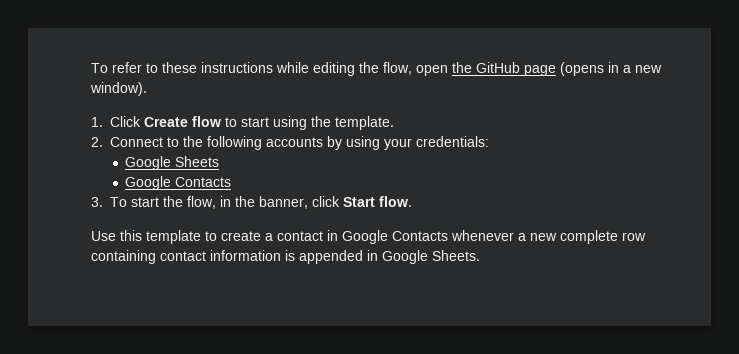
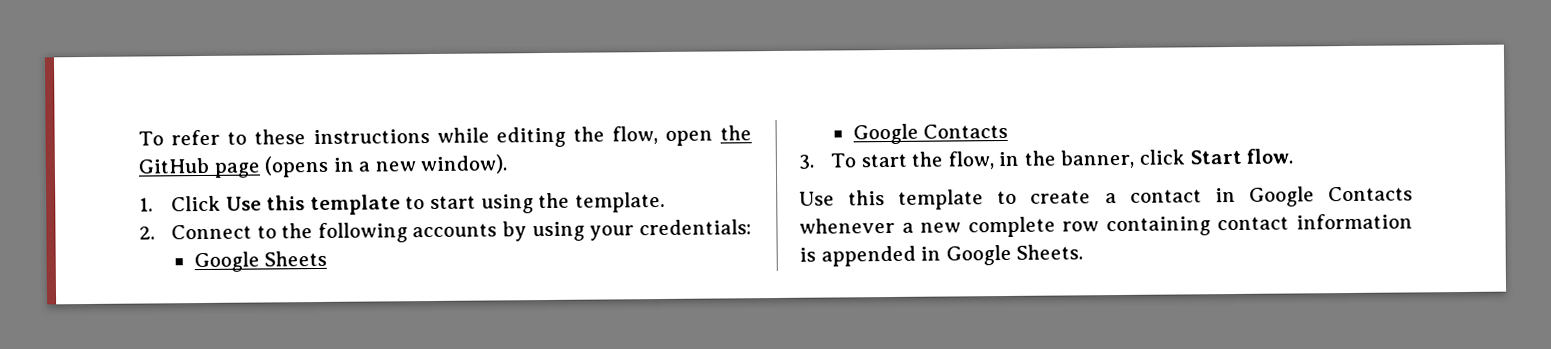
[144,116,222,127] Create flow -> [225,194,401,216] Use this template

